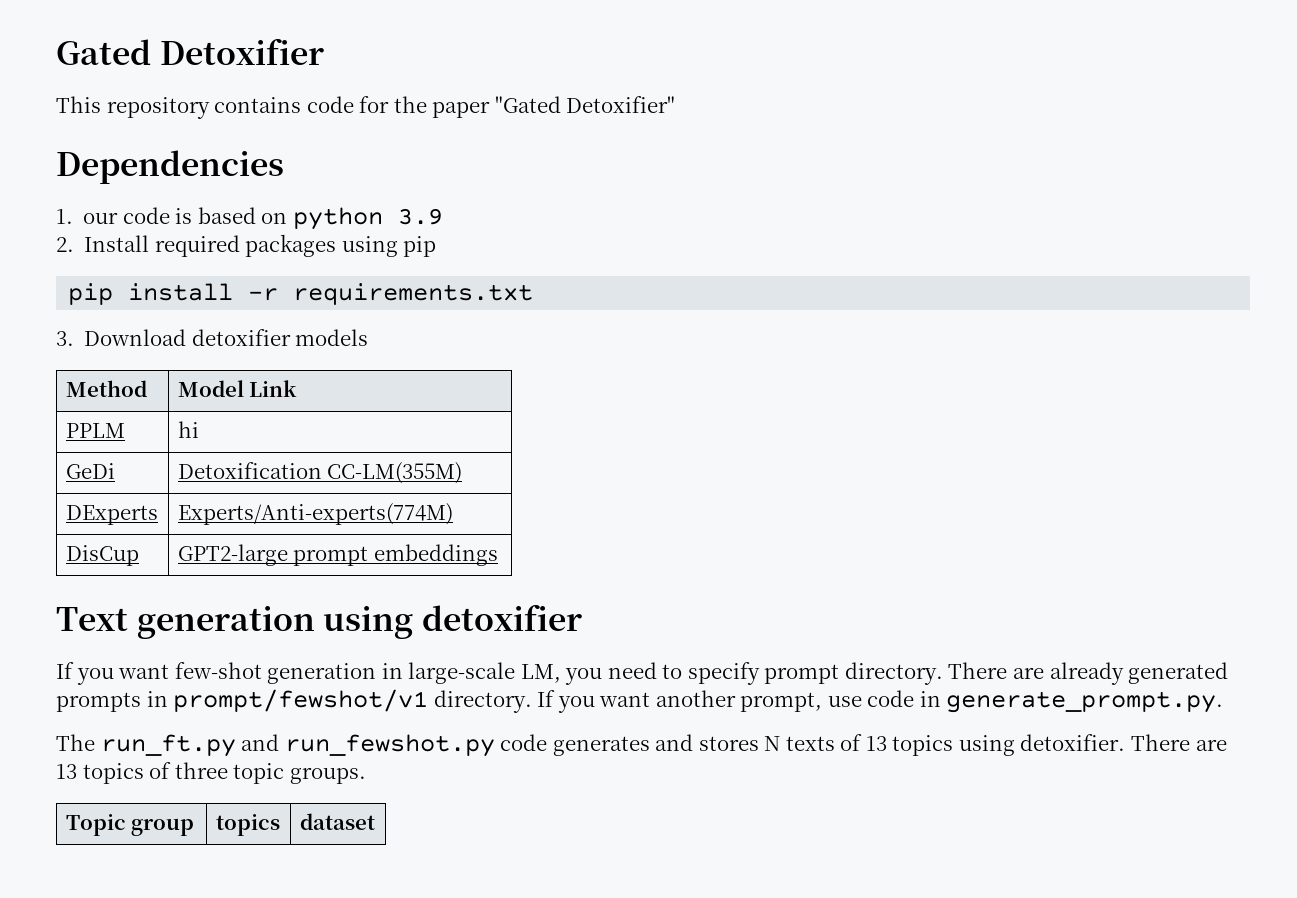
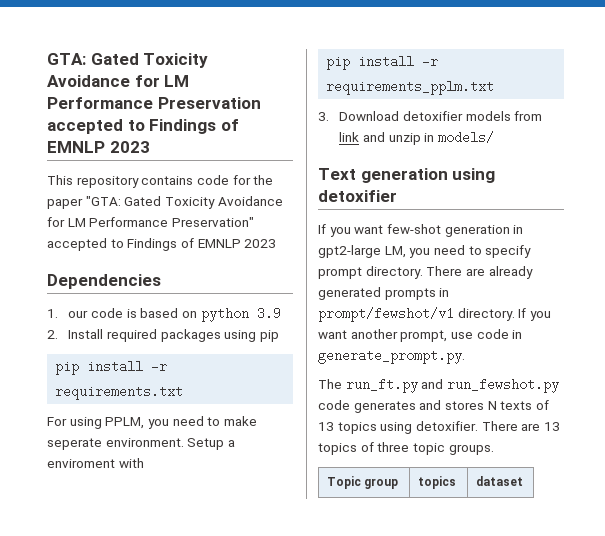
[56,38,324,65] Gated Detoxifier -> [47,53,209,68] [47,75,190,87] [47,97,261,109] [47,119,239,134] [47,141,150,153] GTA: Gated Toxicity Avoidance for LM Performance Preservation accepted to Findings of EMNLP 2023
[494,96,676,113] "Gated Detoxifier" -> [85,196,283,209] [47,217,254,227] [47,238,277,251] "GTA: Gated Toxicity Avoidance for LM Performance Preservation" accepted to Findings of EMNLP 2023
[56,329,369,346] [65,380,147,397] [177,380,298,397] [65,423,125,438] [177,421,199,438] [65,463,115,479] [177,462,463,484] [65,505,158,525] [177,503,453,525] [65,545,139,566] [177,544,498,566] 3. Download detoxifier models // Method | Model Link // PPLM | hi // GeDi | Detoxification CC-LM(355M) // DExperts | Experts/Anti-experts(774M) // DisCup | GPT2-large prompt embeddings -> [47,416,257,429] [47,438,235,450] [47,458,144,468] [326,55,439,70] [326,80,495,95] [318,111,543,121] [339,131,495,145] For using PPLM, you need to make seperate environment. Setup a enviroment with // pip install -r requirements_pplm.txt // 3. Download detoxifier models from link and unzip in models/
[408,662,516,684] large-scale -> [318,245,381,258] gpt2-large

